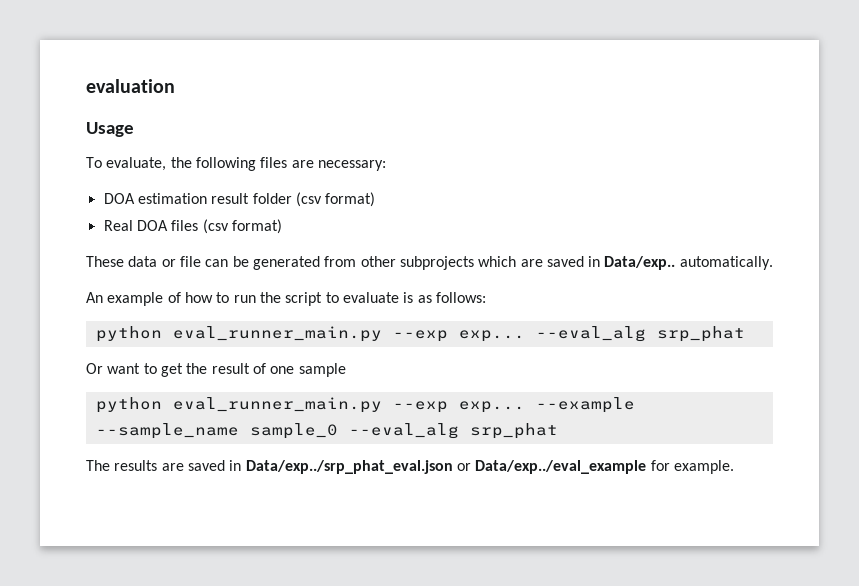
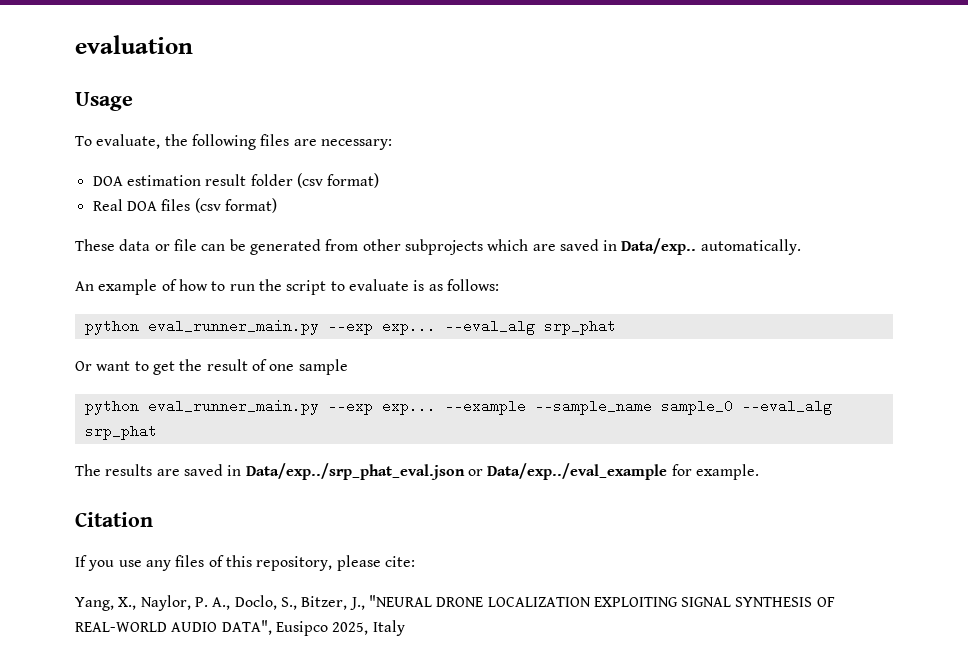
(734, 467) none -> [75,512,153,527] [75,555,415,571] [75,595,835,611] [75,620,405,636] // Citation // If you use any files of this repository, please cite: // Yang, X., Naylor, P. A., Doclo, S., Bitzer, J., "NEURAL DRONE LOCALIZATION EXPLOITING SIGNAL SYNTHESIS OF REAL-WORLD AUDIO DATA", Eusipco 2025, Italy

